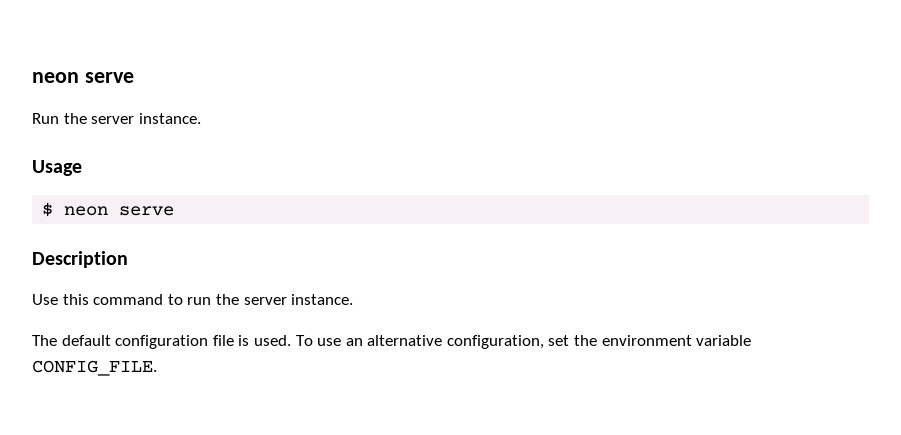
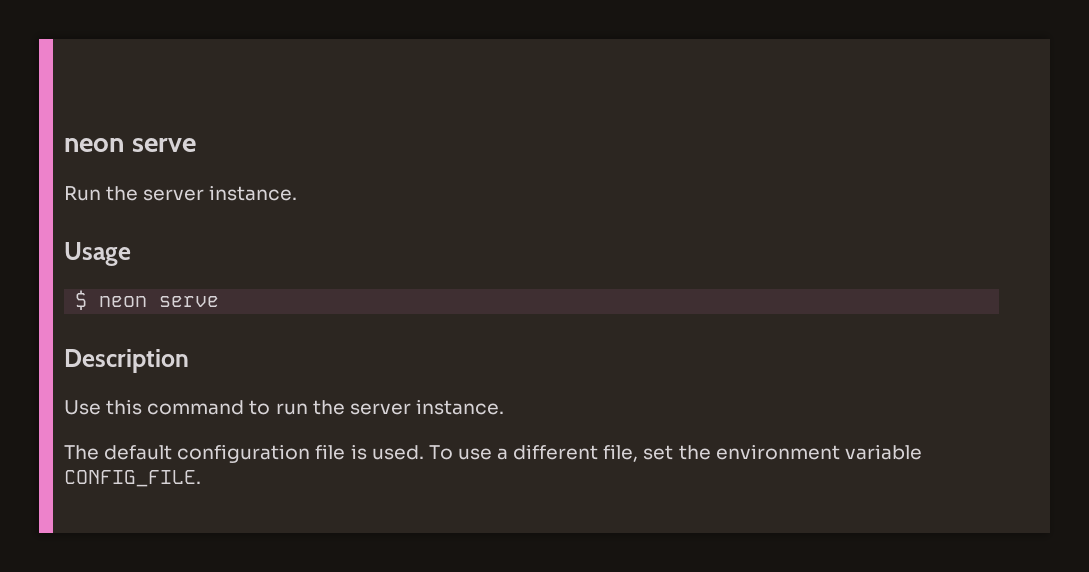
[345,335,544,349] an alternative configuration, -> [497,444,639,462] a different file,

